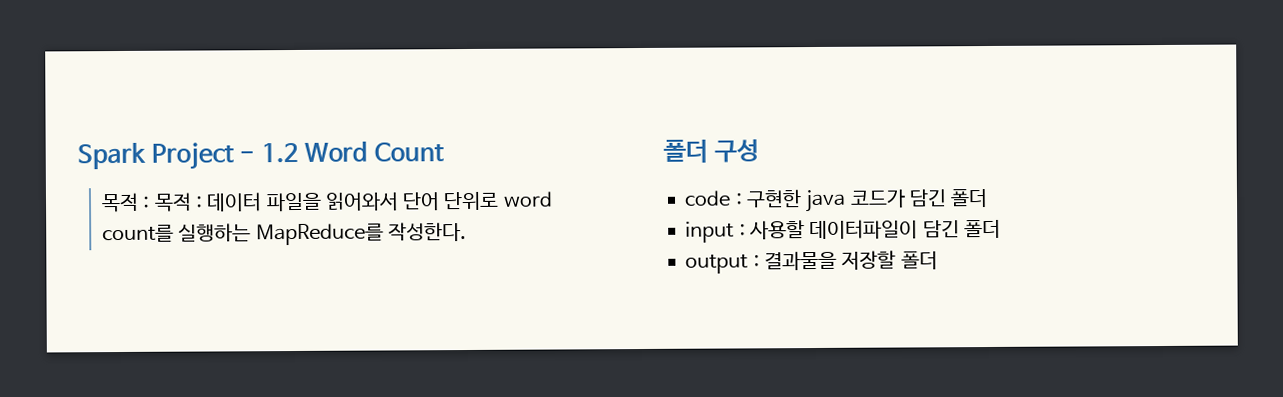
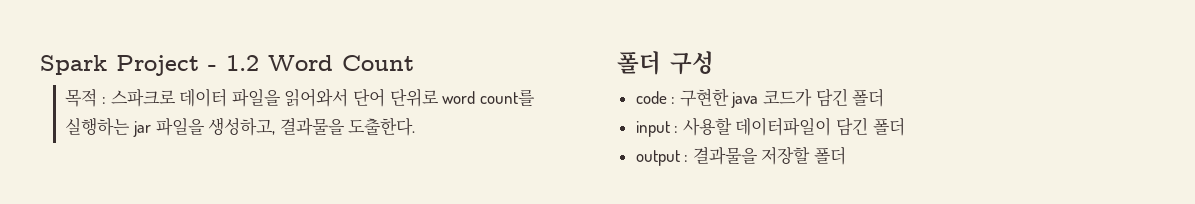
[153,192,203,212] 목적 : -> [110,89,176,107] 스파크로
[255,222,467,246] MapReduce를 작성한다. -> [132,117,416,137] jar 파일을 생성하고, 결과물을 도출한다.

